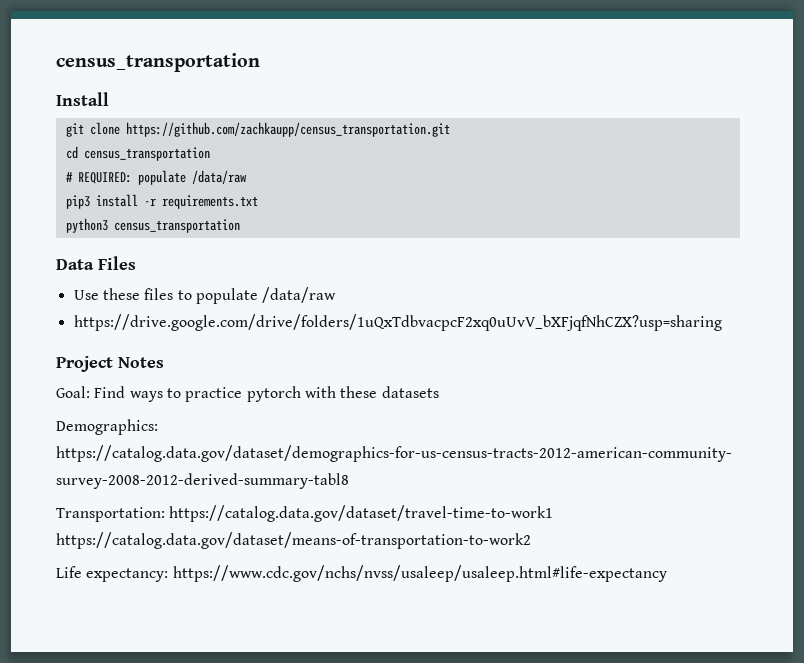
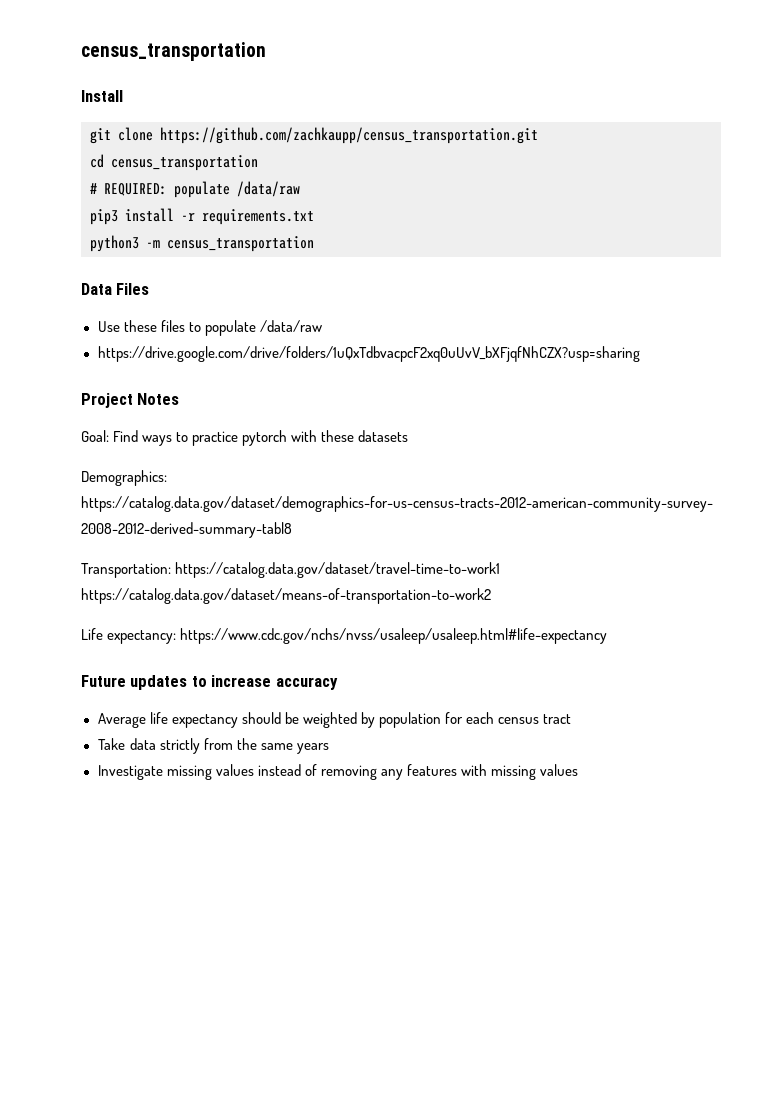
(108, 225) none -> [146,240,160,248] -m
(667, 573) none -> [81,675,338,690] [97,712,572,728] [97,738,329,754] [97,764,579,780] // Future updates to increase accuracy // Average life expectancy should be weighted by population for each census tract // Take data strictly from the same years // Investigate missing values instead of removing any features with missing values

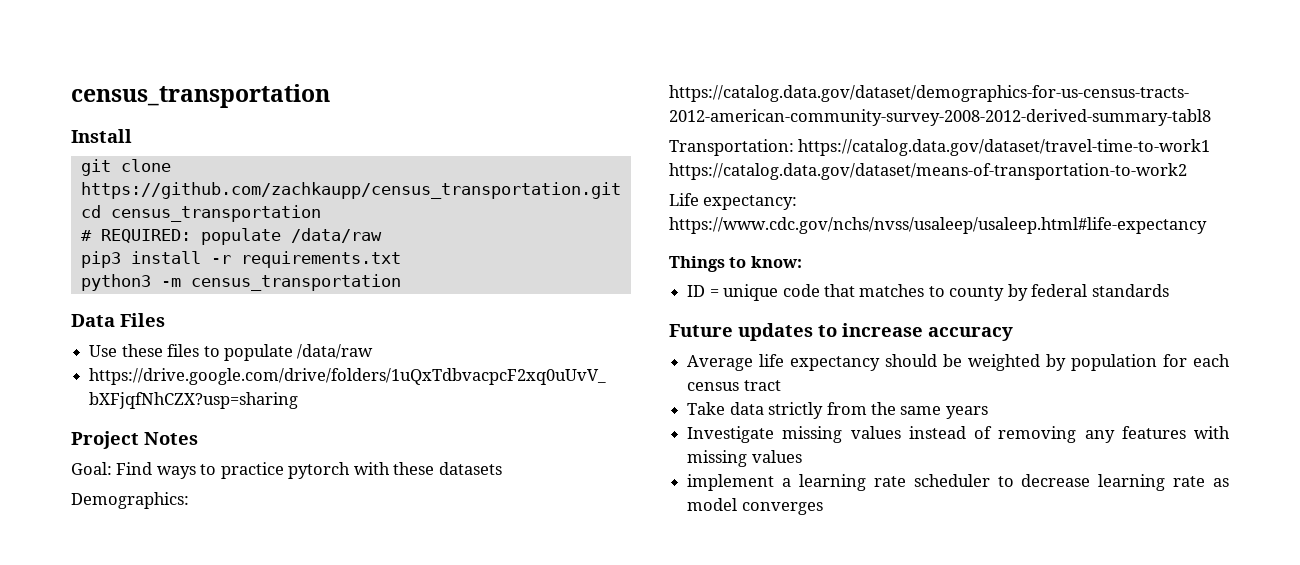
(608, 636) none -> [669,256,802,272] [687,284,1169,301] // Things to know: // ID = unique code that matches to county by federal standards
(579, 770) none -> [687,474,1229,491] [687,498,823,515] // implement a learning rate scheduler to decrease learning rate as model converges

